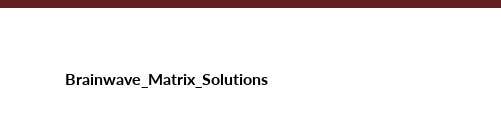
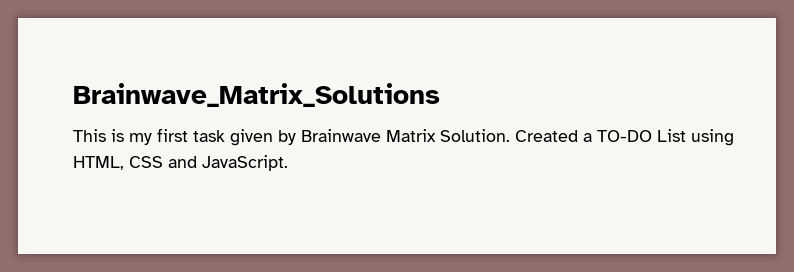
(268, 81) none -> [73,128,734,146] [73,155,288,171] // This is my first task given by Brainwave Matrix Solution. Created a TO-DO List using HTML, CSS and JavaScript.

